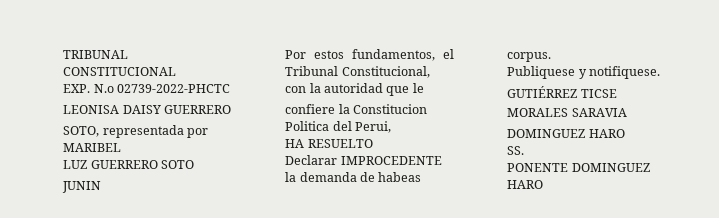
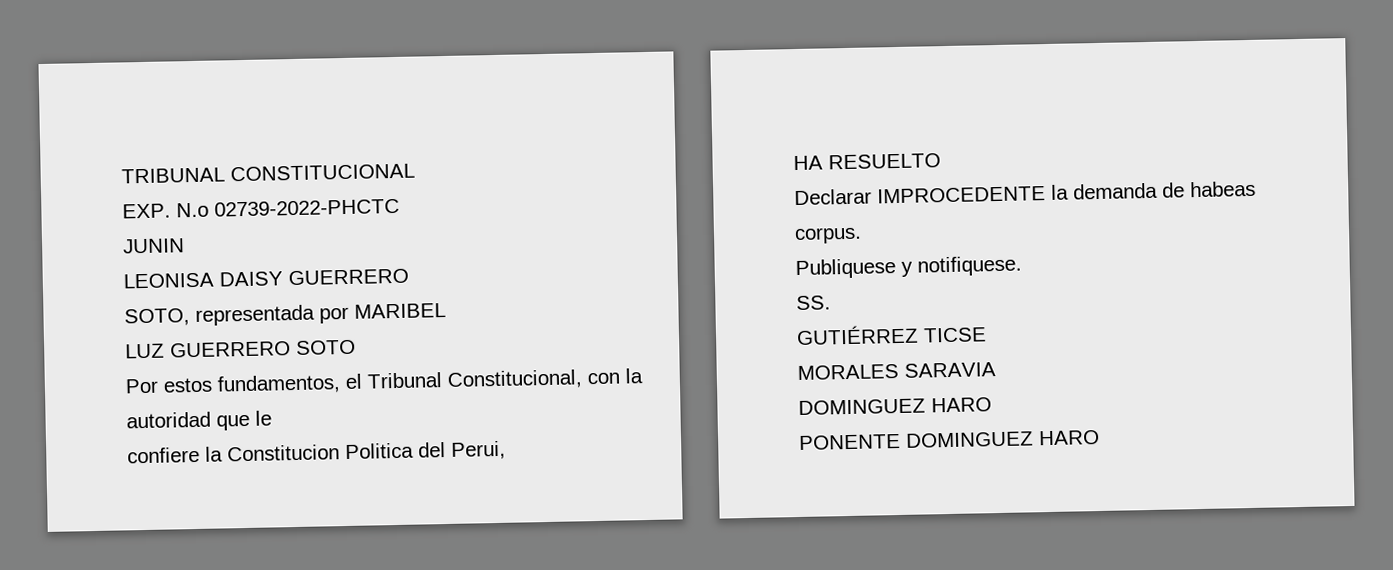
(231, 88) none -> [122,238,186,254] // JUNIN
[62,181,102,193] // JUNIN -> (357, 347) none
(661, 72) none -> [796,295,832,311] // SS.
[507,146,525,155] // SS. -> (993, 405) none

